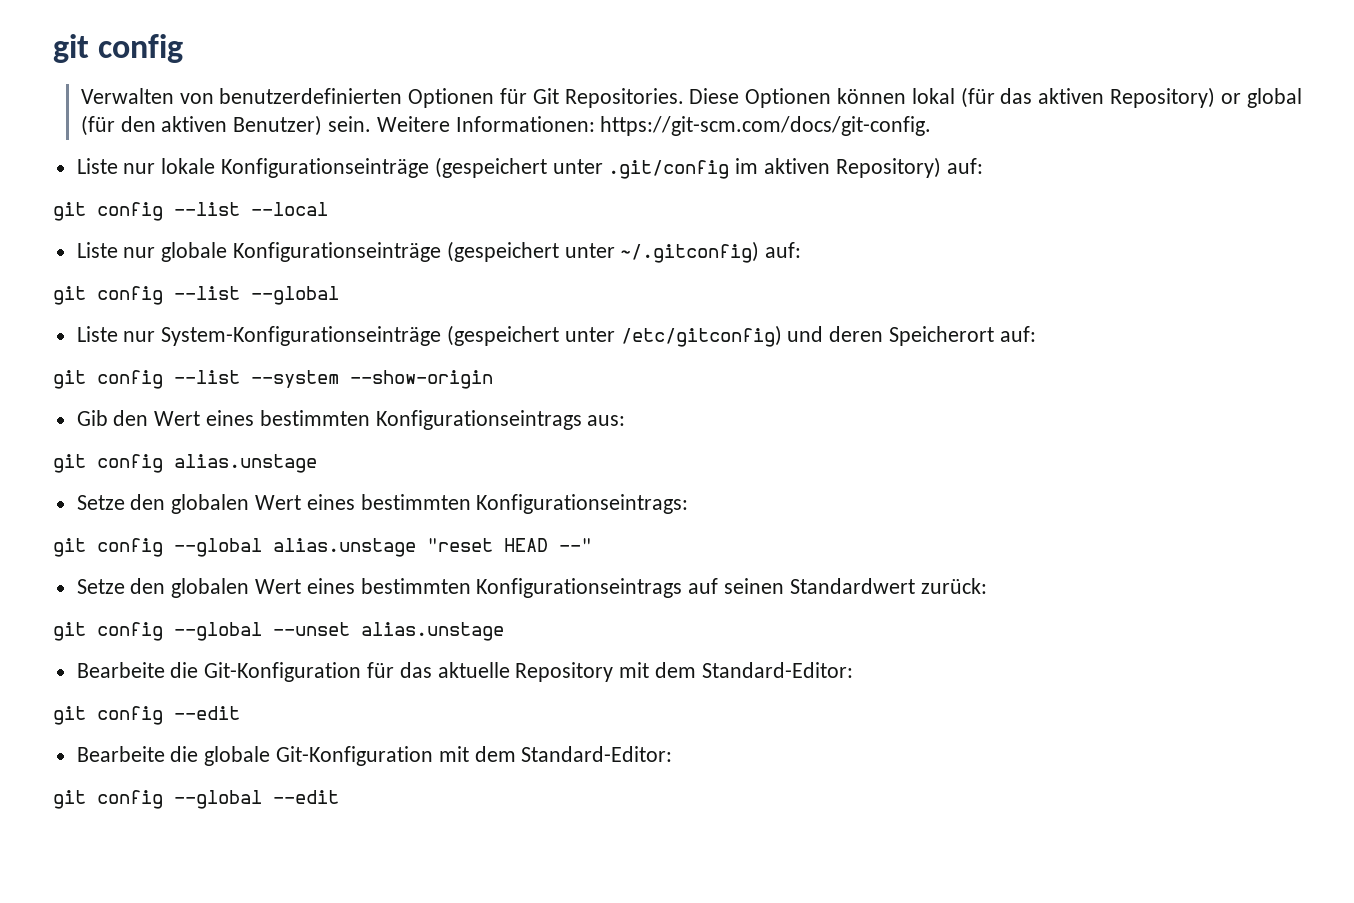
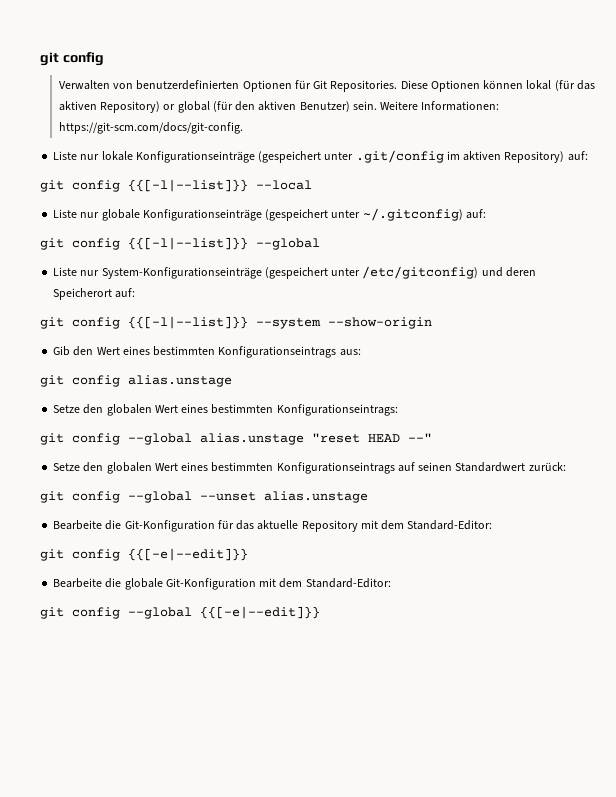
[174,202,240,216] --list -> [128,179,248,192] {{[-l|--list]}}
[174,286,240,300] --list -> [128,237,248,250] {{[-l|--list]}}
[174,370,240,384] --list -> [128,316,248,329] {{[-l|--list]}}
[174,706,240,720] --edit -> [128,548,248,561] {{[-e|--edit]}}
[273,790,339,804] --edit -> [200,606,320,619] {{[-e|--edit]}}

